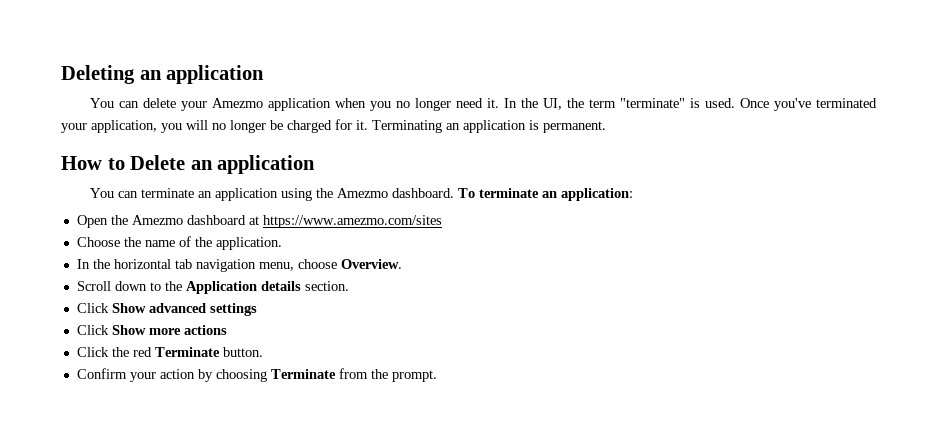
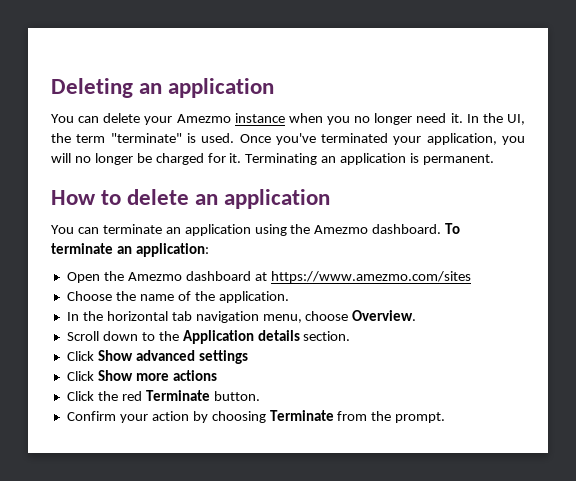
[267,98,331,111] application -> [234,113,285,123] instance
[130,155,186,170] Delete -> [127,189,190,205] delete

